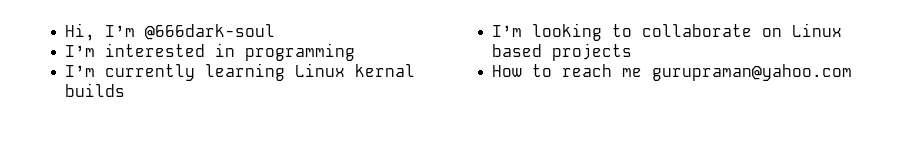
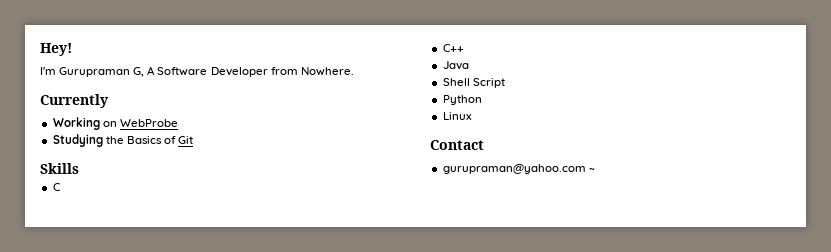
[65,23,276,41] [65,43,356,61] [65,63,416,81] [65,83,126,97] [492,23,843,41] [492,43,633,61] [492,64,853,81] Hi, I’m @666dark-soul // I’m interested in programming // I’m currently learning Linux kernal builds // I’m looking to collaborate on Linux based projects // How to reach me gurupraman@yahoo.com -> [40,43,72,56] [40,66,354,77] [40,94,109,108] [52,117,178,130] [52,134,194,147] [40,163,79,174] [52,183,60,191] [442,44,464,52] [442,61,469,70] [442,78,505,88] [442,95,482,105] [442,112,472,120] [430,140,484,150] [442,164,595,174] Hey! // I'm Gurupraman G, A Software Developer from Nowhere. // Currently // Working on WebProbe // Studying the Basics of Git // Skills // C // C++ // Java // Shell Script // Python // Linux // Contact // gurupraman@yahoo.com ~

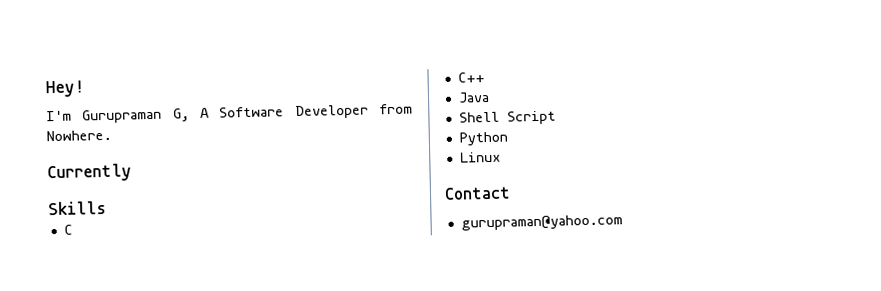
[52,117,178,130] [52,134,194,147] // Working on WebProbe // Studying the Basics of Git -> (132, 173) none
[588,168,595,172] ~ -> (623, 222) none

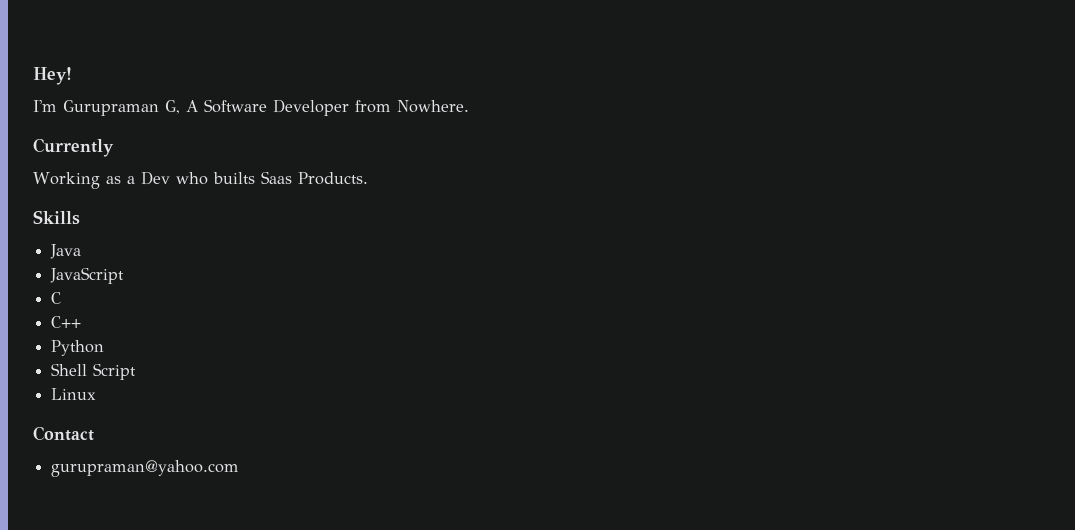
(132, 173) none -> [33,171,368,189] // Working as a Dev who builts Saas Products.
(107, 208) none -> [50,244,82,259] [50,267,125,284] // Java // JavaScript
[457,91,490,103] Java -> [51,340,105,356] Python
[458,131,508,146] // Python -> (137, 371) none

